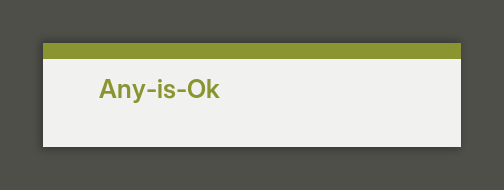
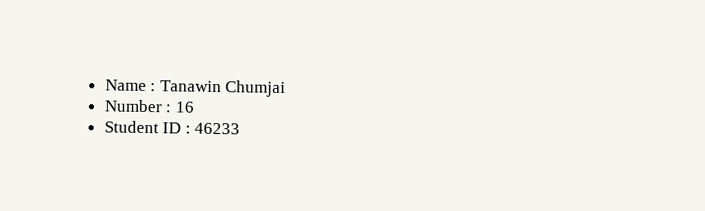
[99,79,220,103] Any-is-Ok -> [104,79,287,98] [103,99,195,113] [103,120,241,135] Name : Tanawin Chumjai // Number : 16 // Student ID : 46233

